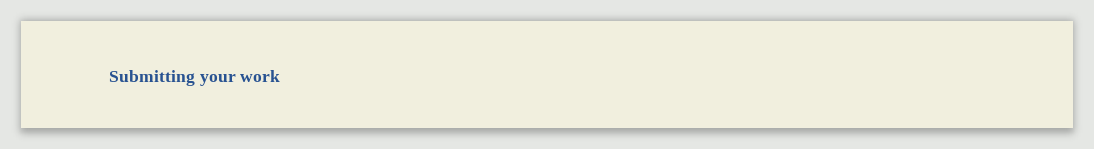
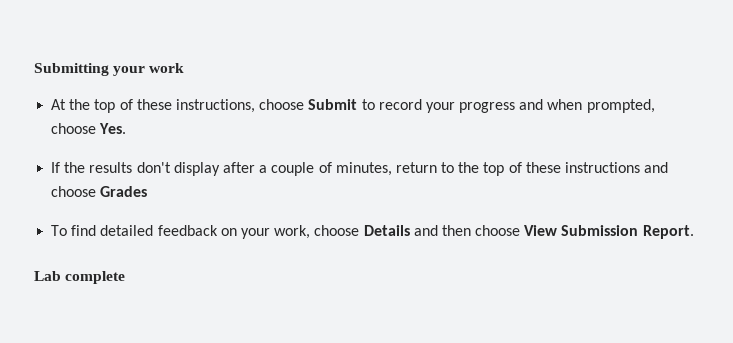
(281, 76) none -> [51,99,655,113] [51,123,127,134] [51,162,669,176] [51,186,148,197] [51,225,694,239] [34,271,126,284] // At the top of these instructions, choose Submit to record your progress and when prompted, choose Yes. // If the results don't display after a couple of minutes, return to the top of these instructions and choose Grades // To find detailed feedback on your work, choose Details and then choose View Submission Report. // Lab complete

